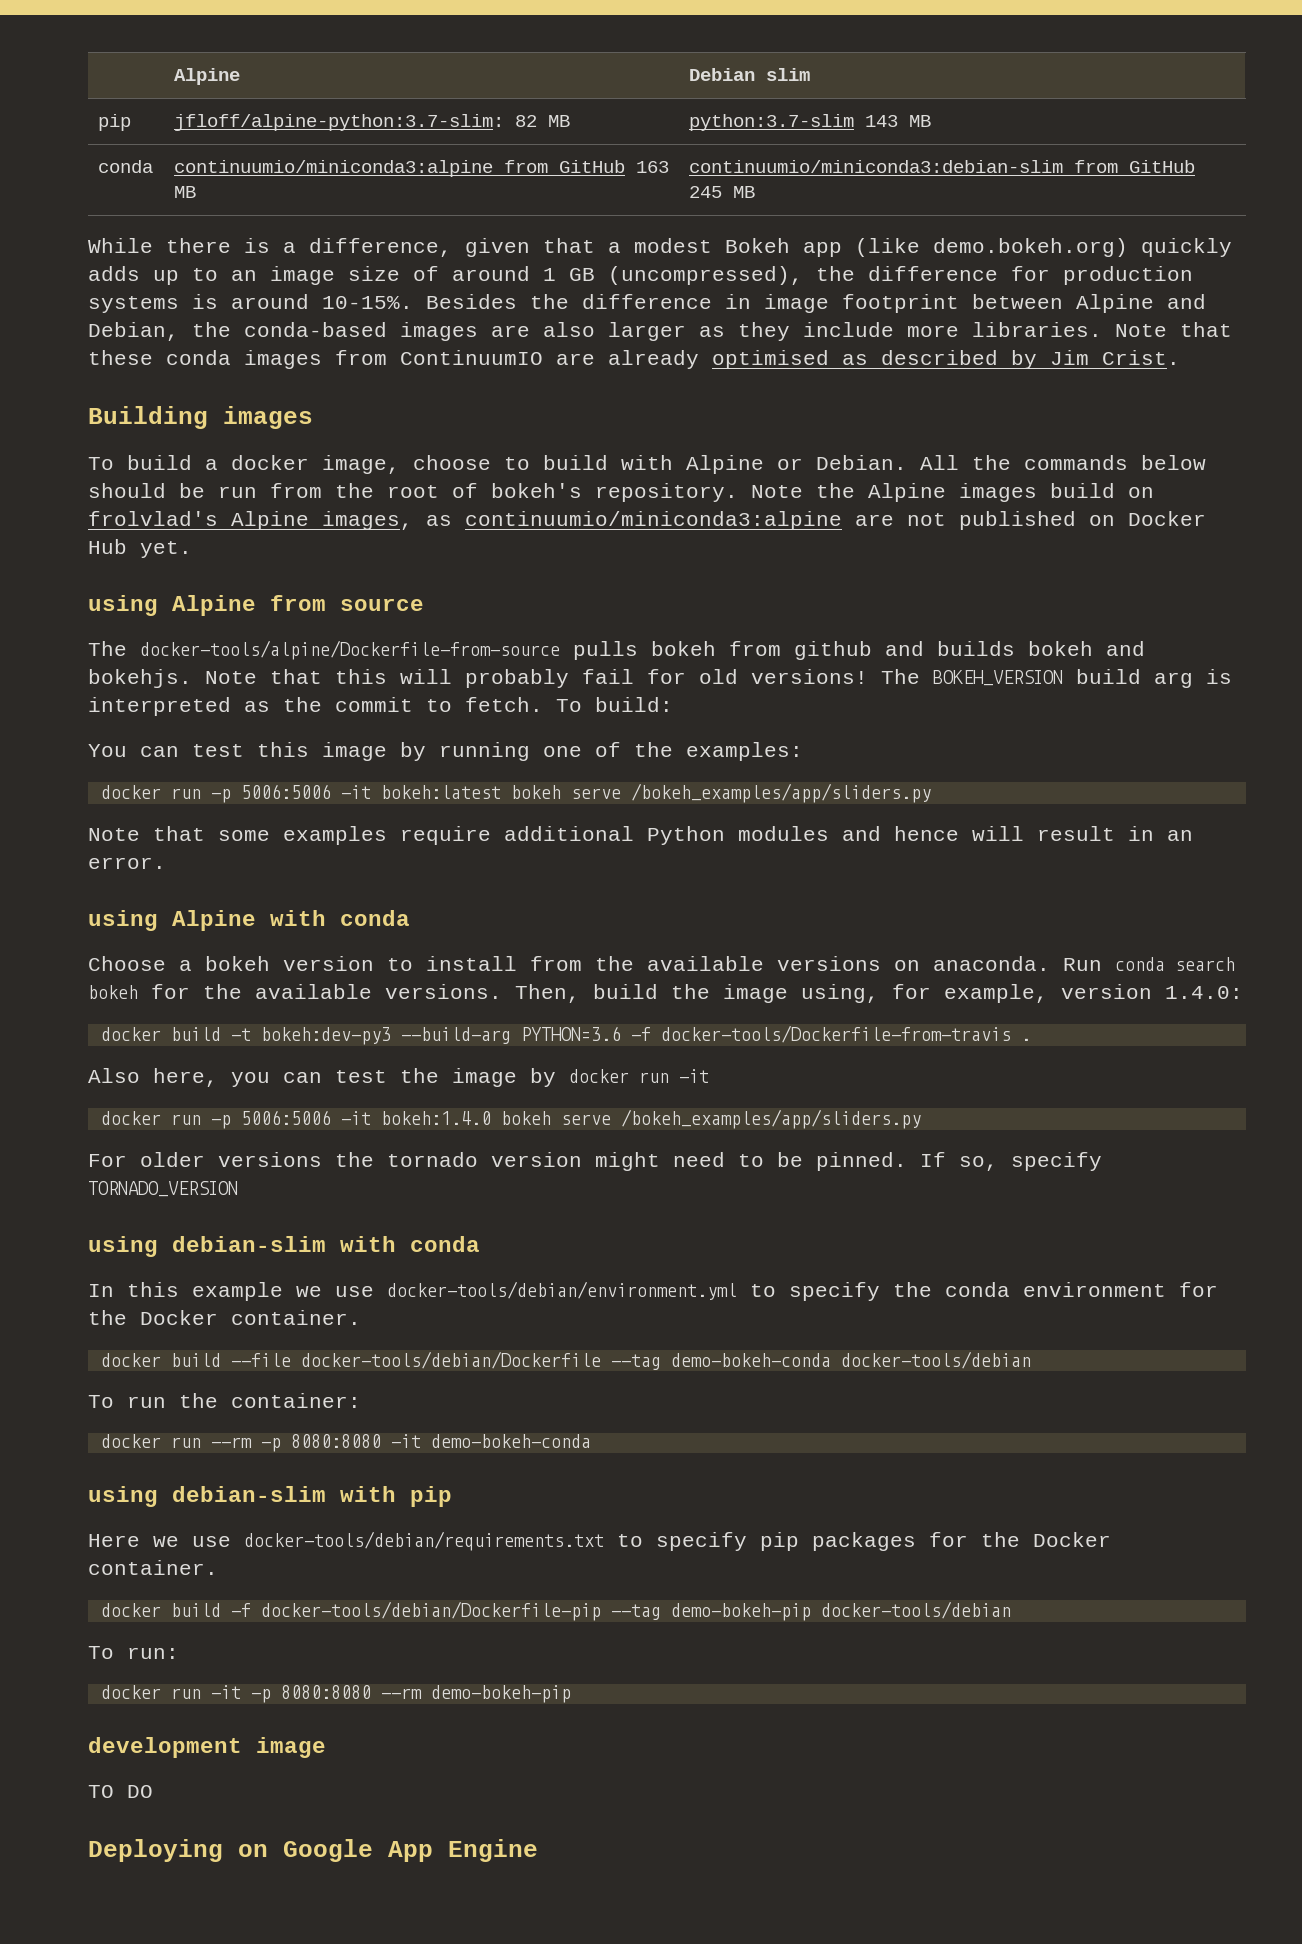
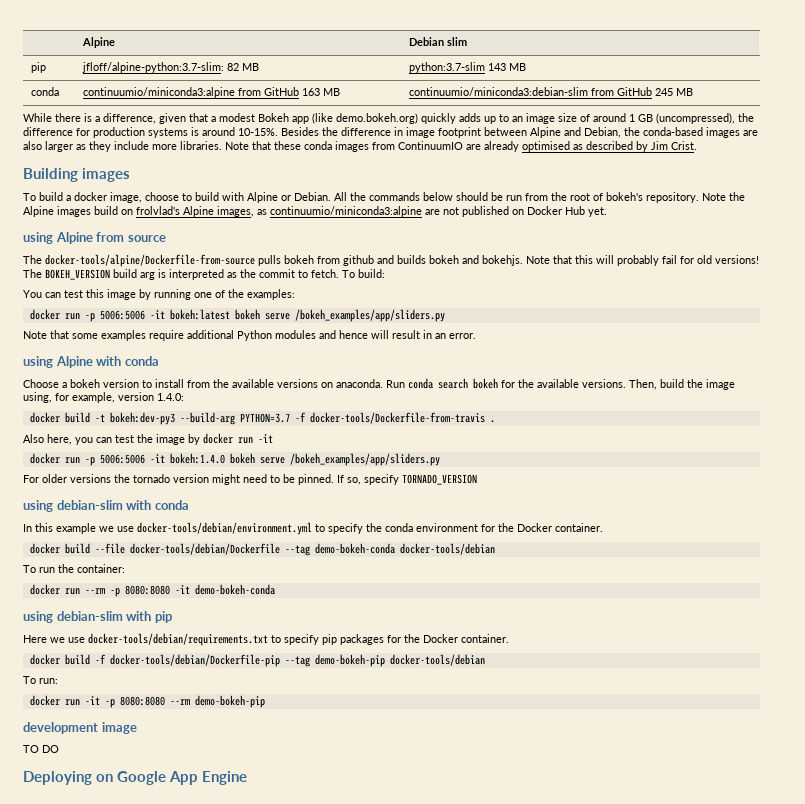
[520,1026,621,1041] PYTHON=3.6 -> [239,413,290,423] PYTHON=3.7

